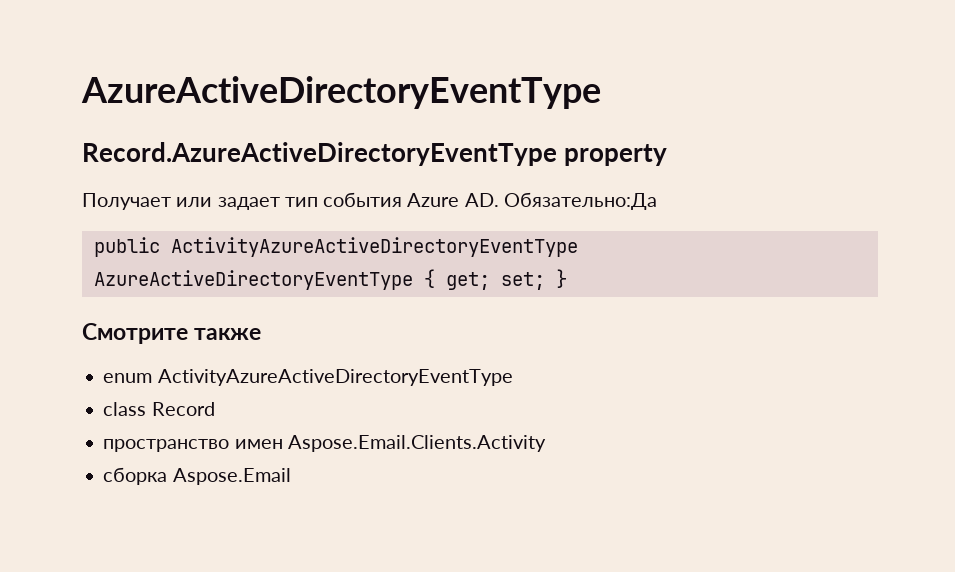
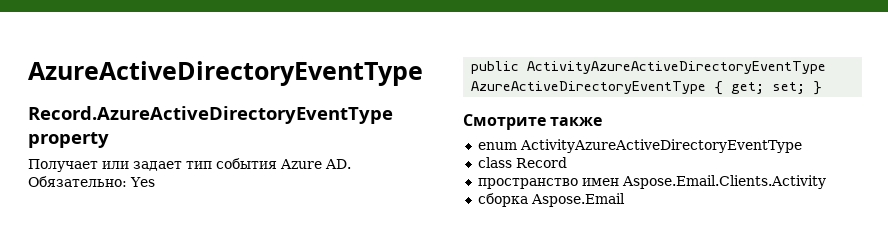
[503,192,657,210] Обязательно:Да -> [28,176,155,187] Обязательно: Yes

